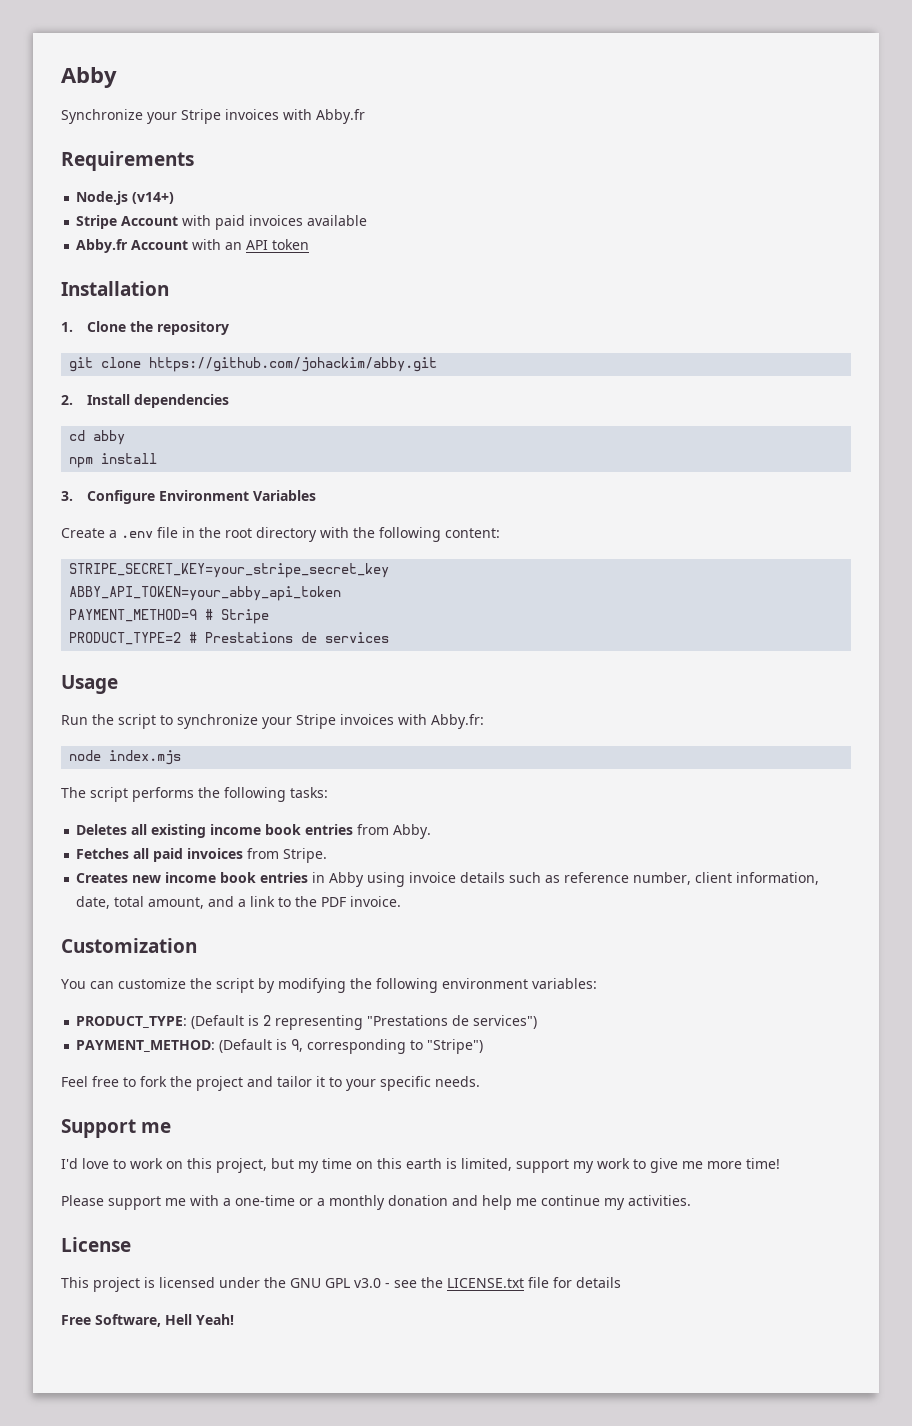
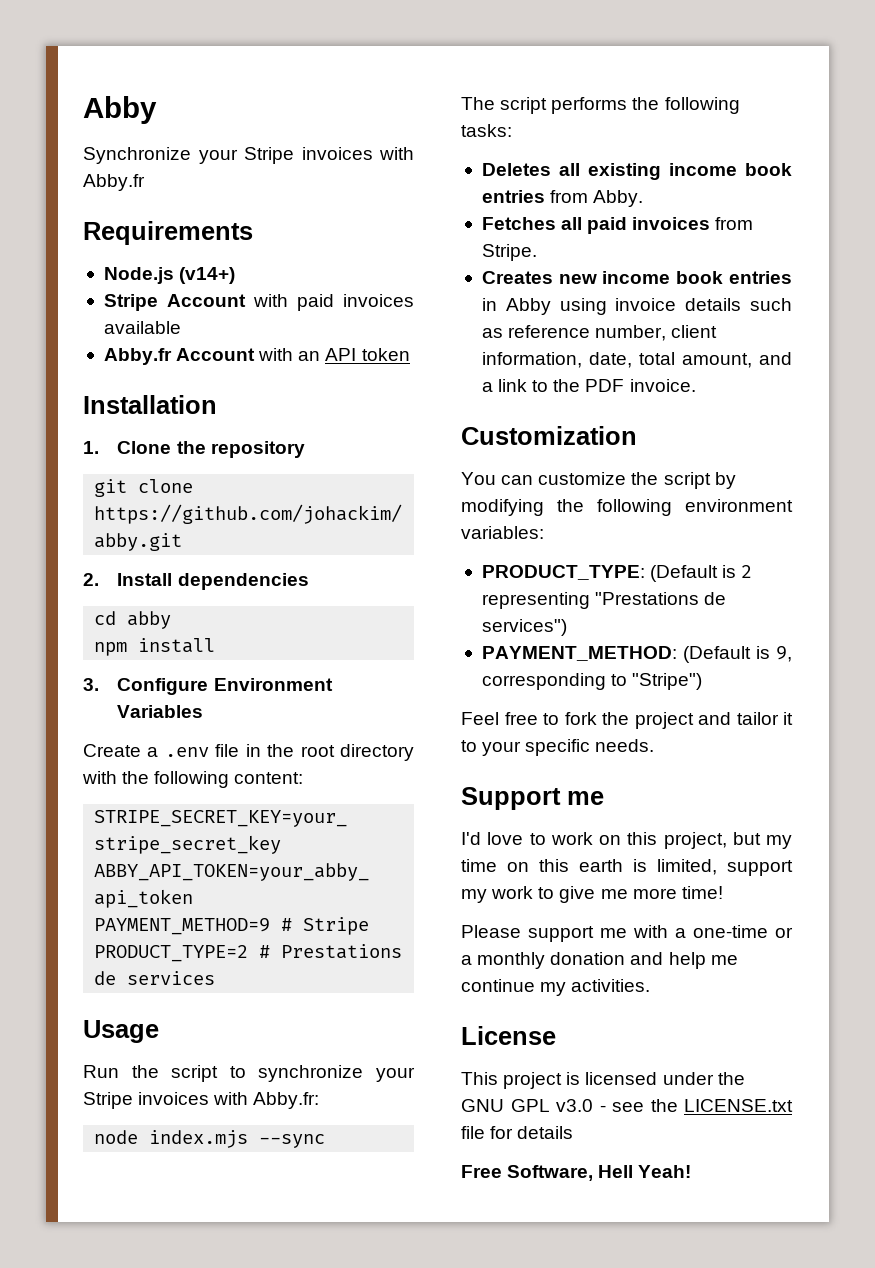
(182, 757) none -> [259,1134,326,1148] --sync

